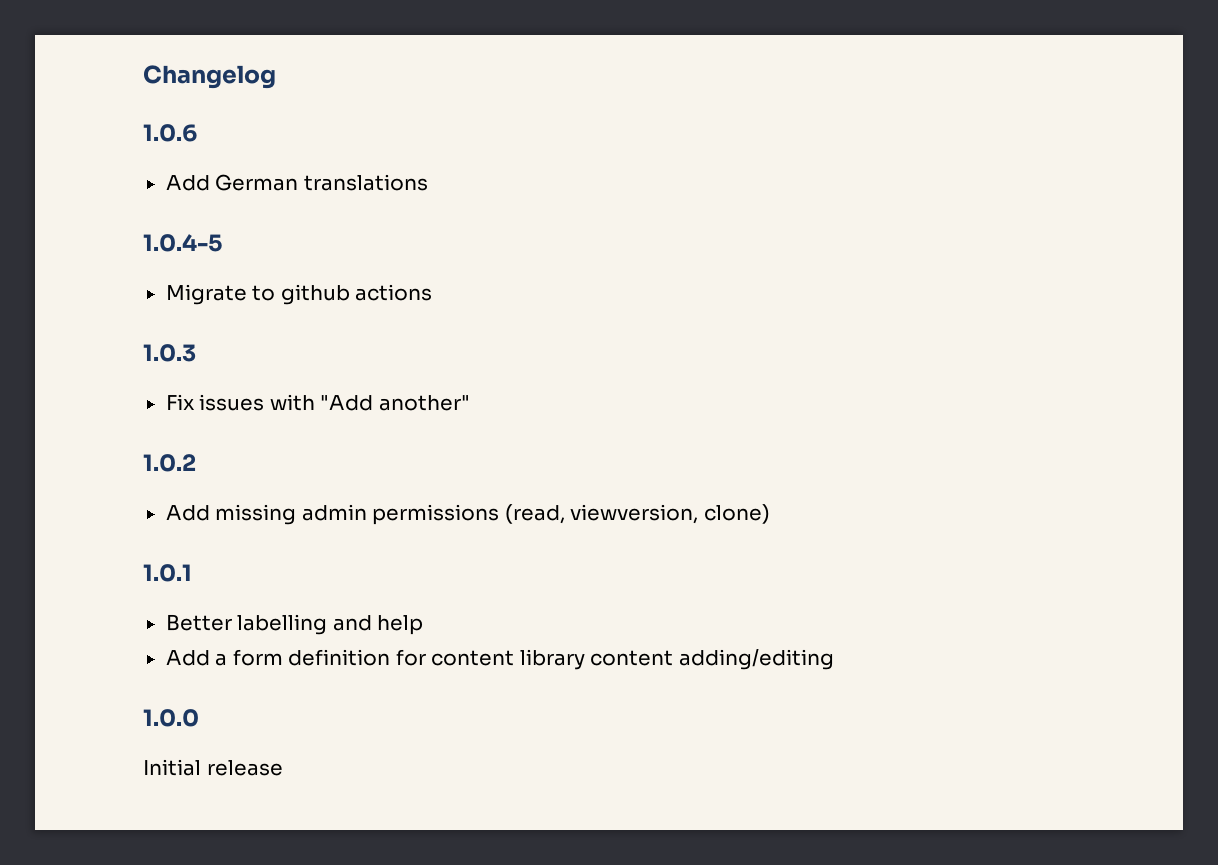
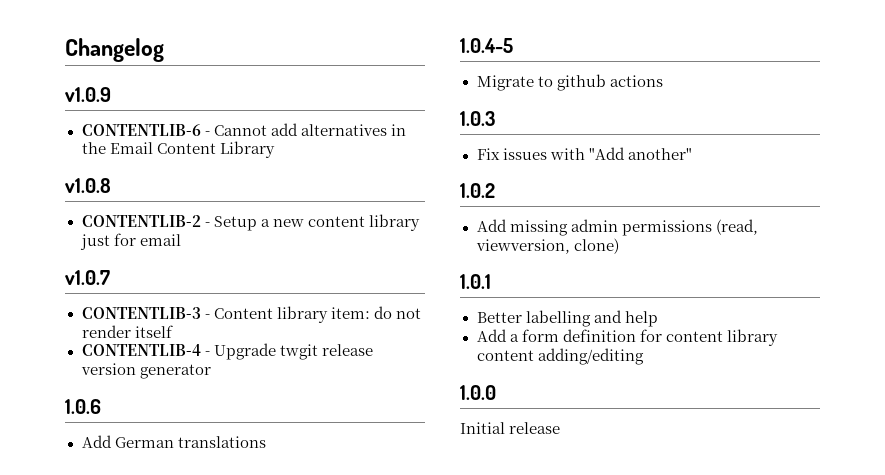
(276, 77) none -> [65,87,111,102] [81,123,406,136] [81,141,275,158] [65,178,111,193] [81,214,420,231] [79,233,181,250] [65,270,110,285] [81,306,421,323] [81,325,173,338] [81,343,373,360] [80,363,211,379] // v1.0.9 // CONTENTLIB-6 - Cannot add alternatives in the Email Content Library // v1.0.8 // CONTENTLIB-2 - Setup a new content library just for email // v1.0.7 // CONTENTLIB-3 - Content library item: do not render itself // CONTENTLIB-4 - Upgrade twgit release version generator

